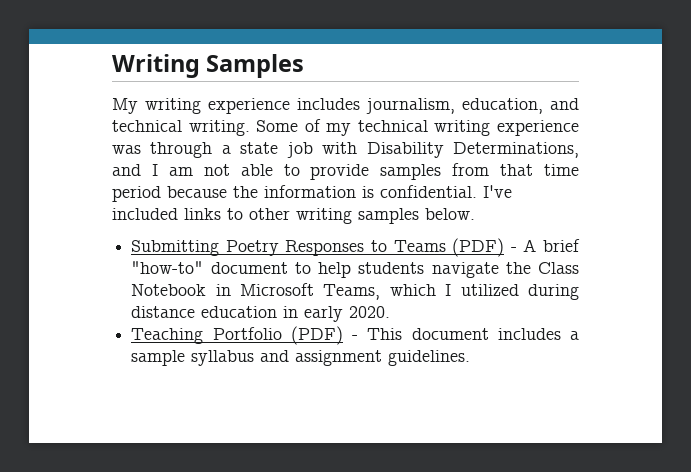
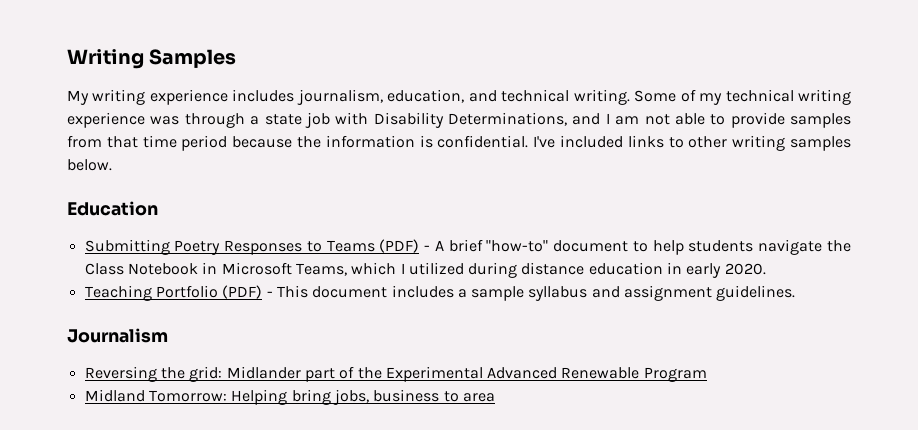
(475, 214) none -> [67,201,158,216] // Education
(471, 358) none -> [67,328,168,343] [84,366,707,382] [84,389,495,405] // Journalism // Reversing the grid: Midlander part of the Experimental Advanced Renewable Program // Midland Tomorrow: Helping bring jobs, business to area

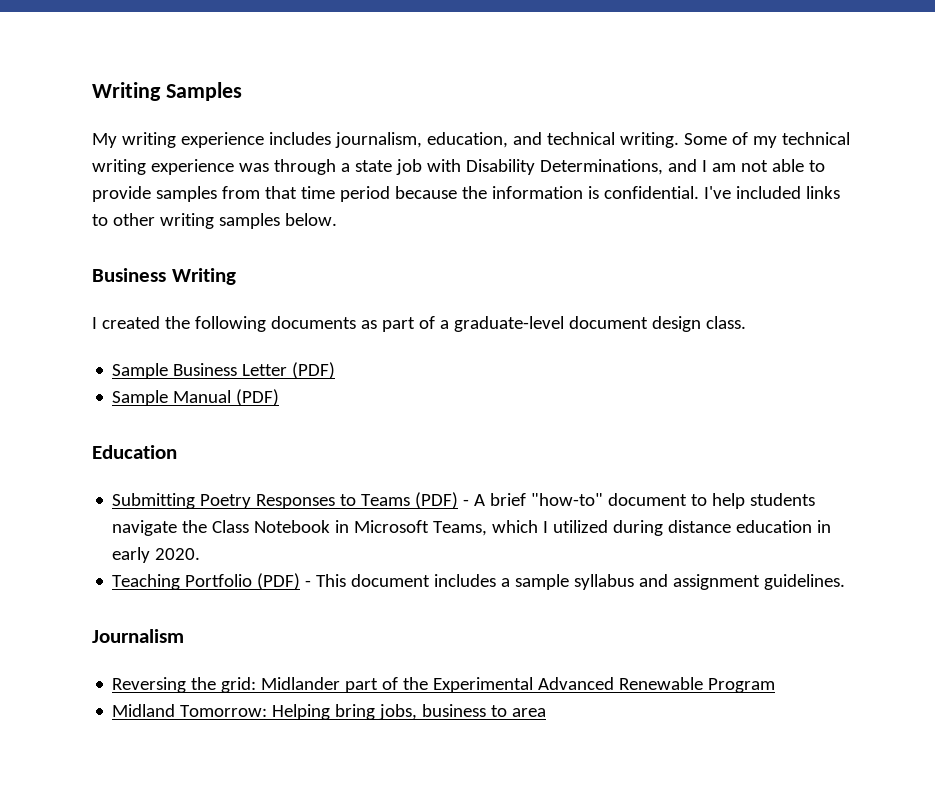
(112, 165) none -> [92,268,236,285] [92,316,746,332] [112,362,336,379] [112,389,280,406] // Business Writing // I created the following documents as part of a graduate-level document design class. // Sample Business Letter (PDF) // Sample Manual (PDF)

